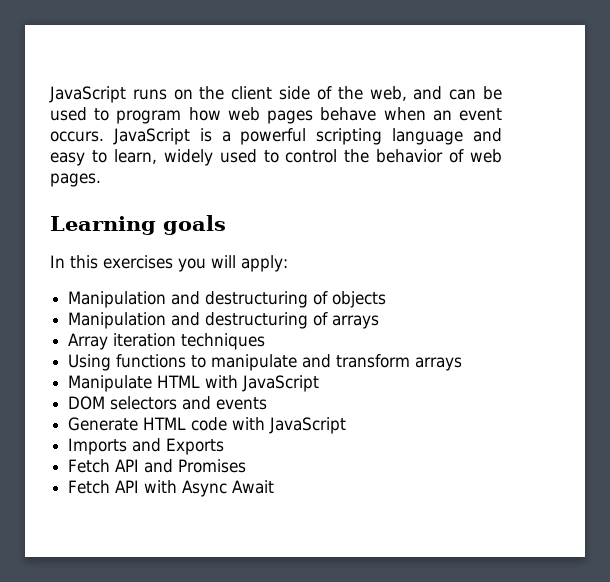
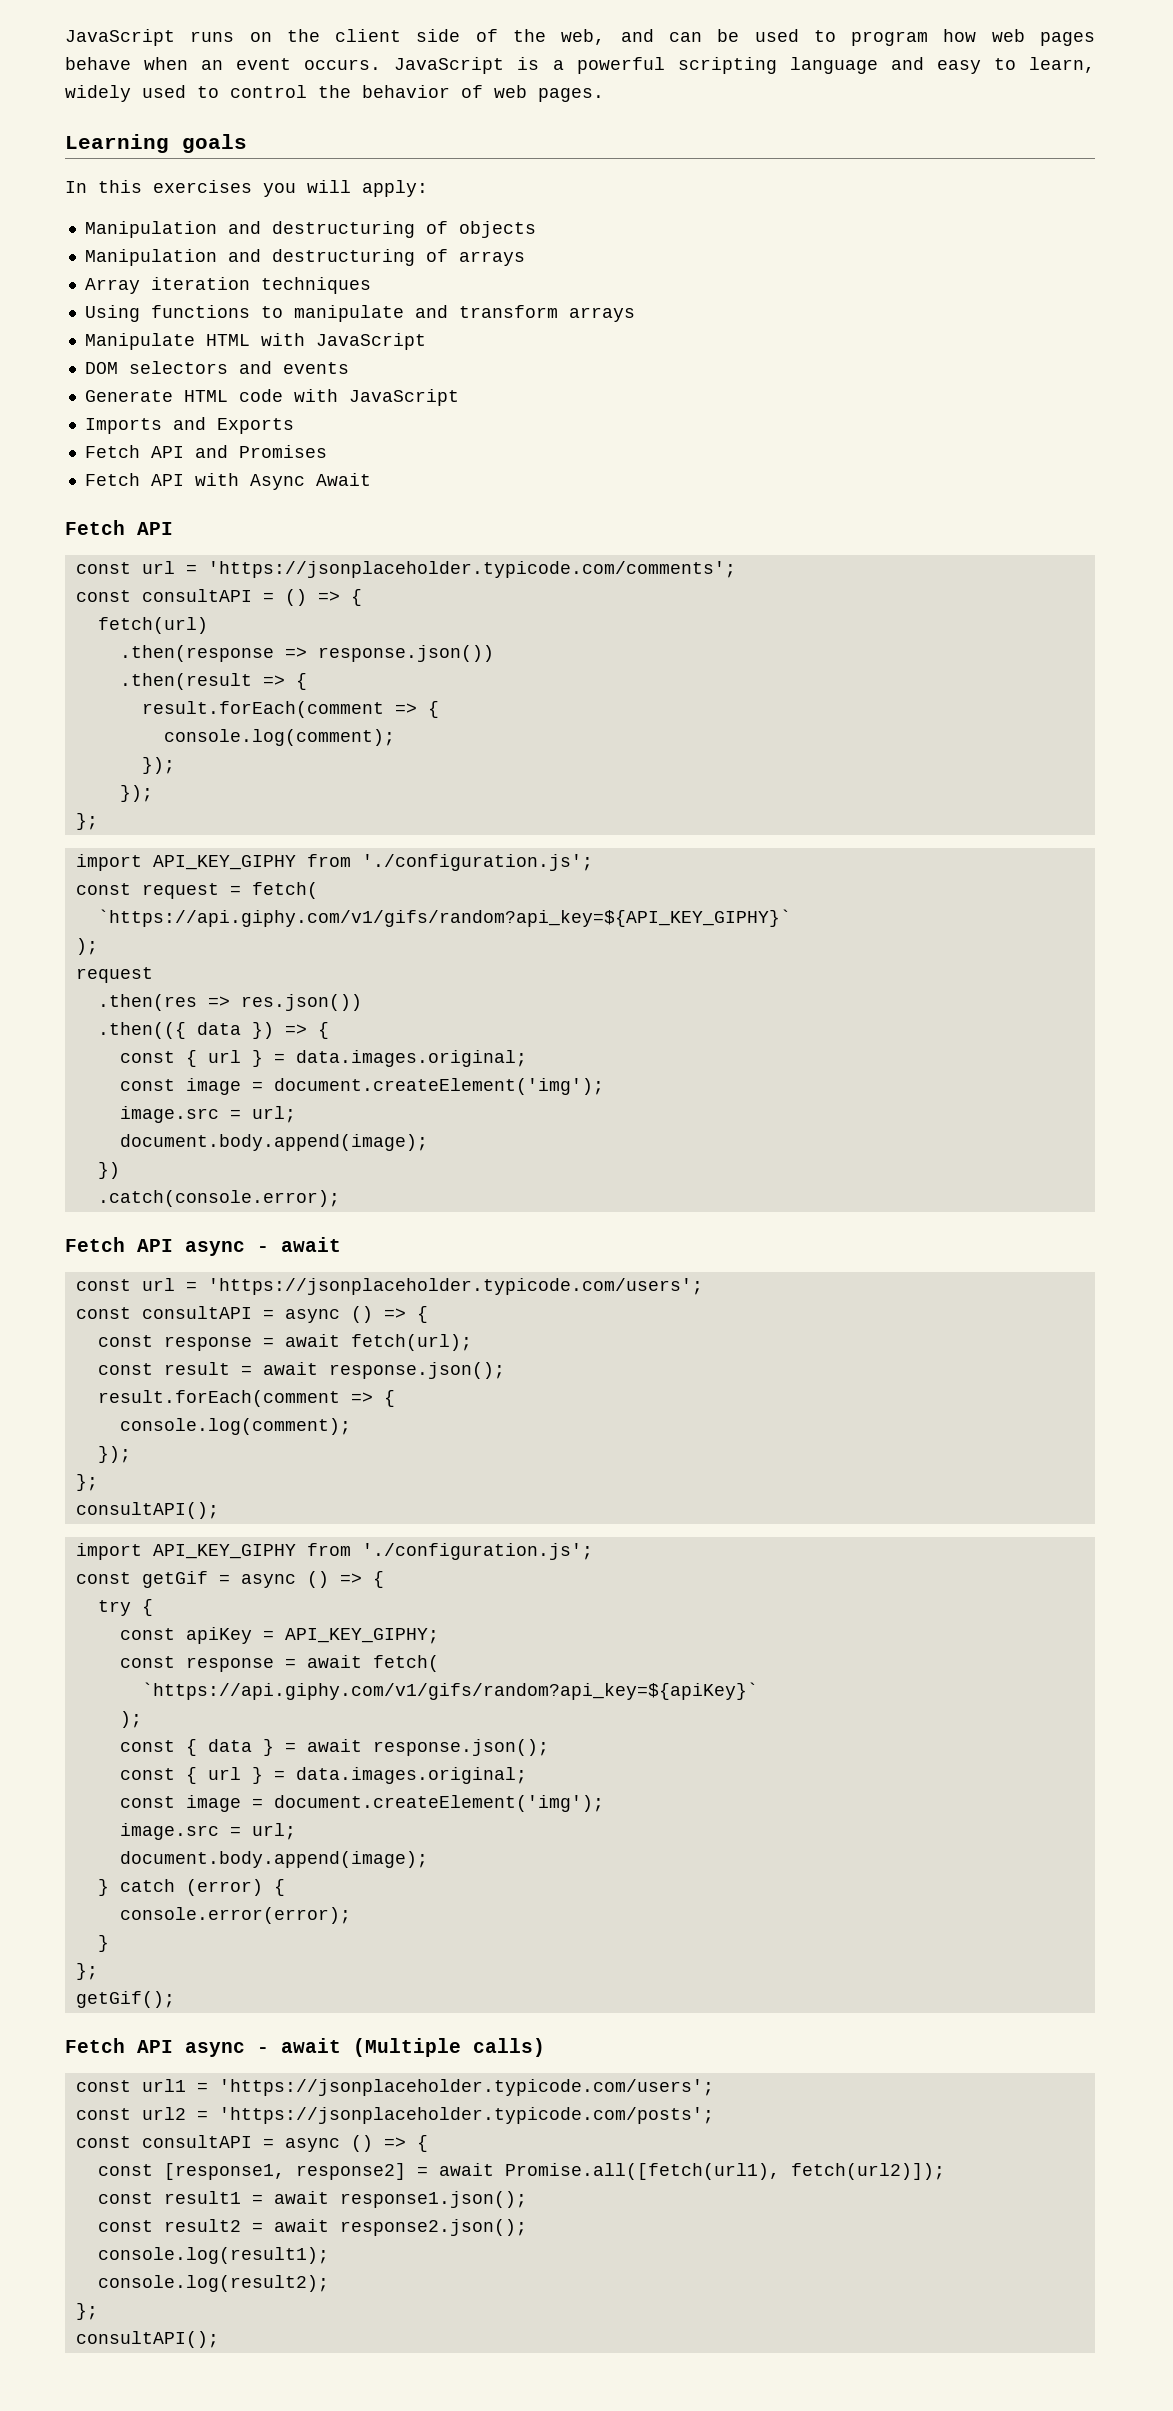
(275, 487) none -> [65,520,173,535] [75,561,736,578] [75,589,362,606] [97,617,208,634] [119,645,494,662] [119,673,307,690] [141,701,439,718] [163,729,395,746] [141,757,175,774] [119,785,153,802] [75,813,98,830] [75,854,593,871] [75,882,318,899] [97,909,791,927] [75,938,98,955] [75,967,153,983] [97,994,362,1011] [97,1022,329,1039] [119,1050,527,1067] [119,1078,604,1095] [119,1106,296,1123] [119,1134,428,1151] [97,1162,120,1179] [97,1190,340,1207] [65,1237,341,1256] [75,1278,703,1295] [75,1306,428,1323] [97,1334,472,1351] [97,1362,505,1379] [97,1390,395,1407] [119,1418,351,1435] [97,1446,131,1463] [75,1474,98,1491] [75,1502,219,1519] [75,1543,593,1560] [75,1571,384,1588] [97,1599,153,1616] [119,1627,439,1644] [119,1655,439,1672] [141,1682,758,1700] [119,1711,142,1728] [119,1739,549,1756] [119,1767,527,1784] [119,1795,604,1812] [119,1823,296,1840] [119,1851,428,1868] [97,1879,285,1896] [119,1907,351,1924] [97,1935,109,1952] [75,1963,98,1980] [75,1991,175,2008] [65,2038,545,2057] [75,2079,714,2096] [75,2107,714,2124] [75,2135,428,2152] [97,2163,945,2180] [97,2191,527,2208] [97,2219,527,2236] [97,2247,329,2264] [97,2275,329,2292] [75,2303,98,2320] [75,2331,219,2348] // Fetch API // const url = 'https://jsonplaceholder.typicode.com/comments'; // const consultAPI = () => { // fetch(url) // .then(response => response.json()) // .then(result => { // result.forEach(comment => { // console.log(comment); // }); // }); // }; // import API_KEY_GIPHY from './configuration.js'; // const request = fetch( // `https://api.giphy.com/v1/gifs/random?api_key=${API_KEY_GIPHY}` // ); // request // .then(res => res.json()) // .then(({ data }) => { // const { url } = data.images.original; // const image = document.createElement('img'); // image.src = url; // document.body.append(image); // }) // .catch(console.error); // Fetch API async - await // const url = 'https://jsonplaceholder.typicode.com/users'; // const consultAPI = async () => { // const response = await fetch(url); // const result = await response.json(); // result.forEach(comment => { // console.log(comment); // }); // }; // consultAPI(); // import API_KEY_GIPHY from './configuration.js'; // const getGif = async () => { // try { // const apiKey = API_KEY_GIPHY; // const response = await fetch( // `https://api.giphy.com/v1/gifs/random?api_key=${apiKey}` // ); // const { data } = await response.json(); // const { url } = data.images.original; // const image = document.createElement('img'); // image.src = url; // document.body.append(image); // } catch (error) { // console.error(error); // } // }; // getGif(); // Fetch API async - await (Multiple calls) // const url1 = 'https://jsonplaceholder.typicode.com/users'; // const url2 = 'https://jsonplaceholder.typicode.com/posts'; // const consultAPI = async () => { // const [response1, response2] = await Promise.all([fetch(url1), fetch(url2)]); // const result1 = await response1.json(); // const result2 = await response2.json(); // console.log(result1); // console.log(result2); // }; // consultAPI();

